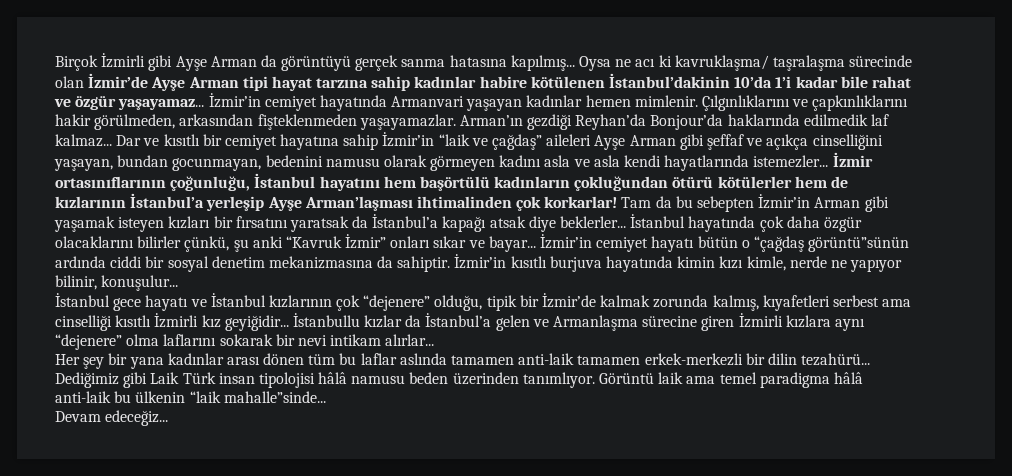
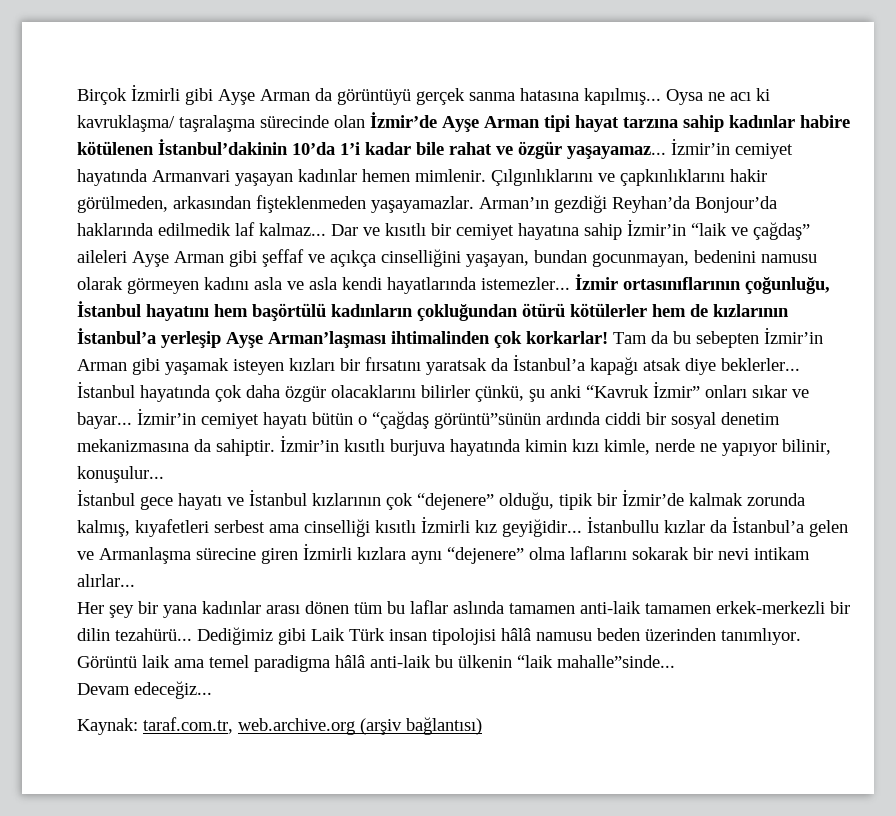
(169, 418) none -> [77,717,482,735] // Kaynak: taraf.com.tr, web.archive.org (arşiv bağlantısı)

